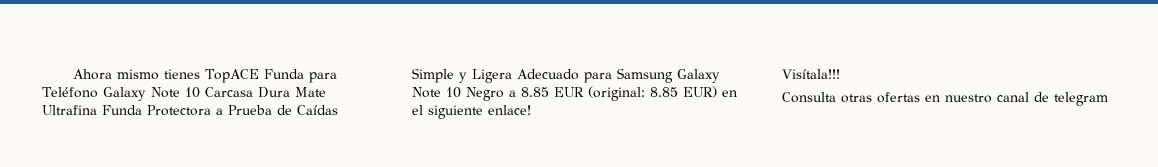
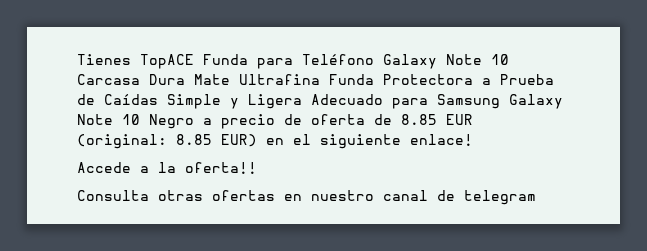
[72,69,200,80] Ahora mismo tienes -> [77,54,131,65] Tienes
(516, 93) none -> [221,114,392,129] precio de oferta de
[782,69,840,79] Visítala!!! -> [77,162,257,174] Accede a la oferta!!

